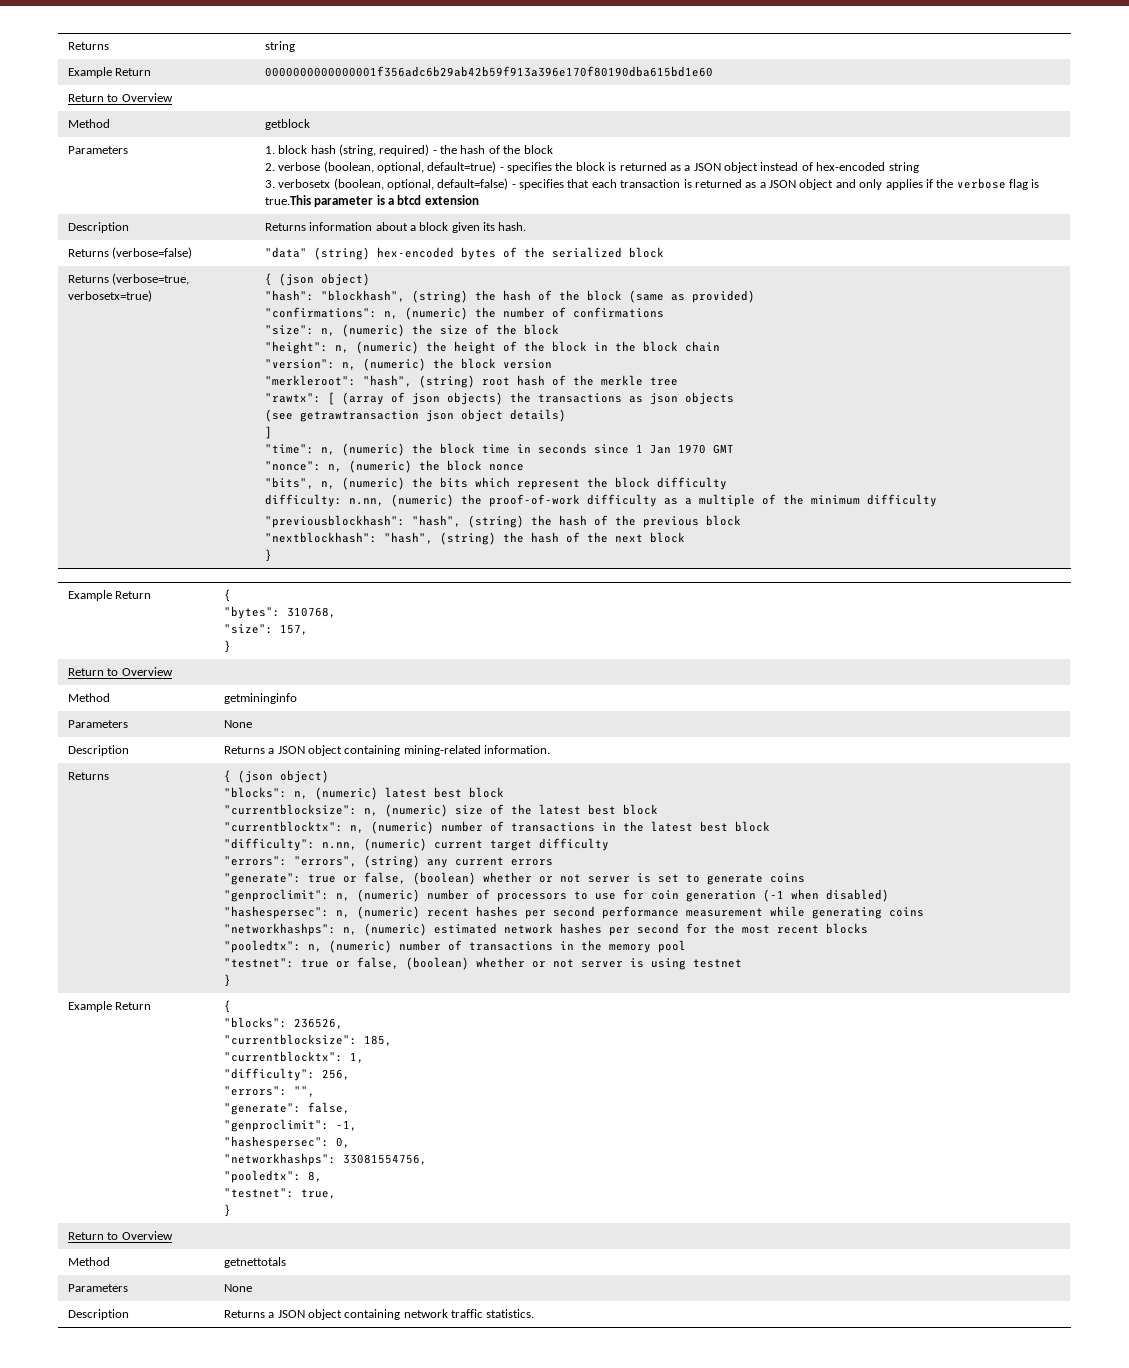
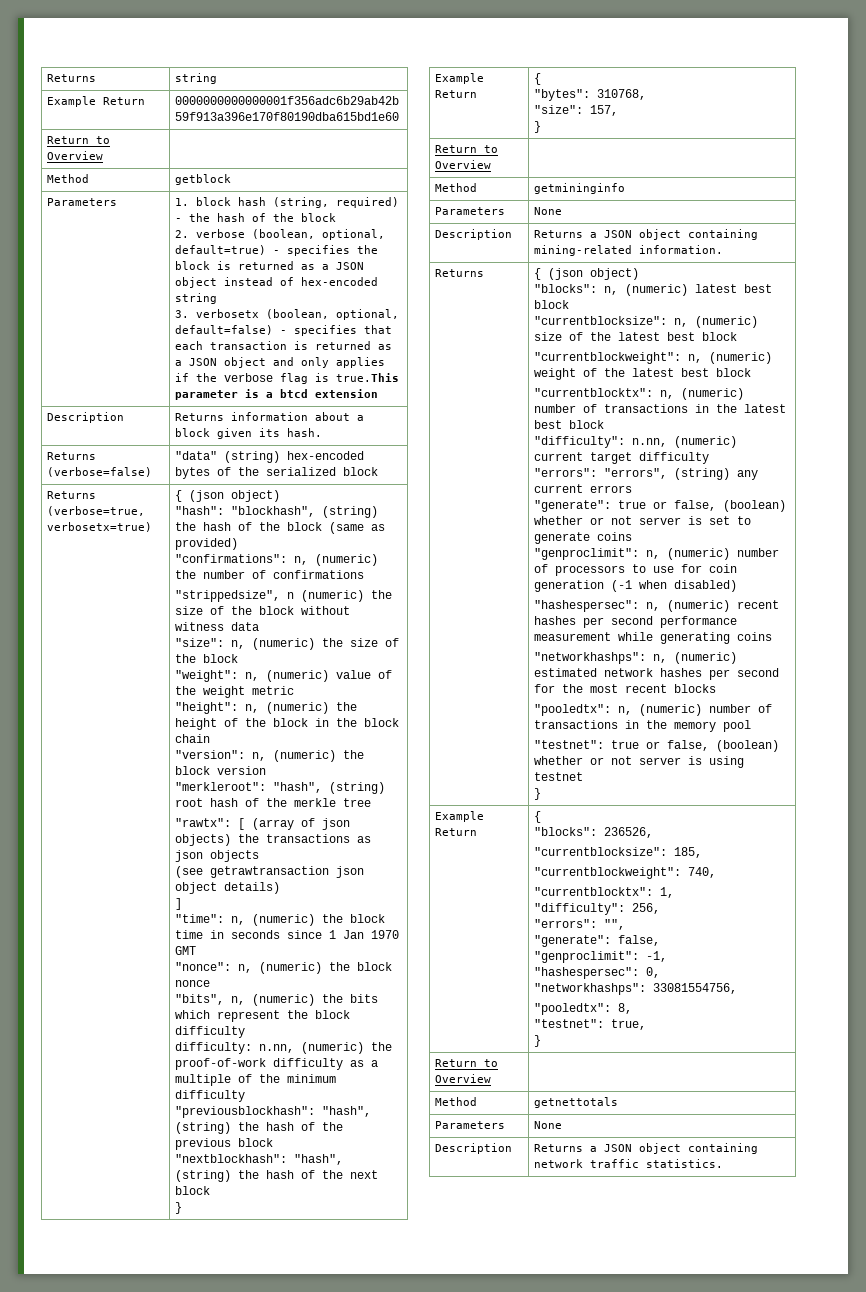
(664, 312) none -> [175,590,393,602] [175,606,351,615] [175,622,260,631] // "strippedsize", n (numeric) the size of the block without witness data
(559, 329) none -> [175,670,393,682] [175,686,295,698] // "weight": n, (numeric) value of the weight metric
(658, 809) none -> [534,352,773,364] [534,368,752,380] // "currentblockweight": n, (numeric) weight of the latest best block
(392, 1040) none -> [534,867,717,879] // "currentblockweight": 740,

